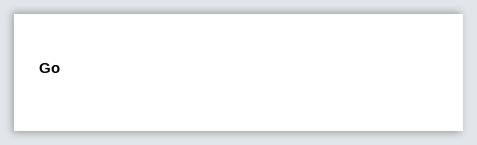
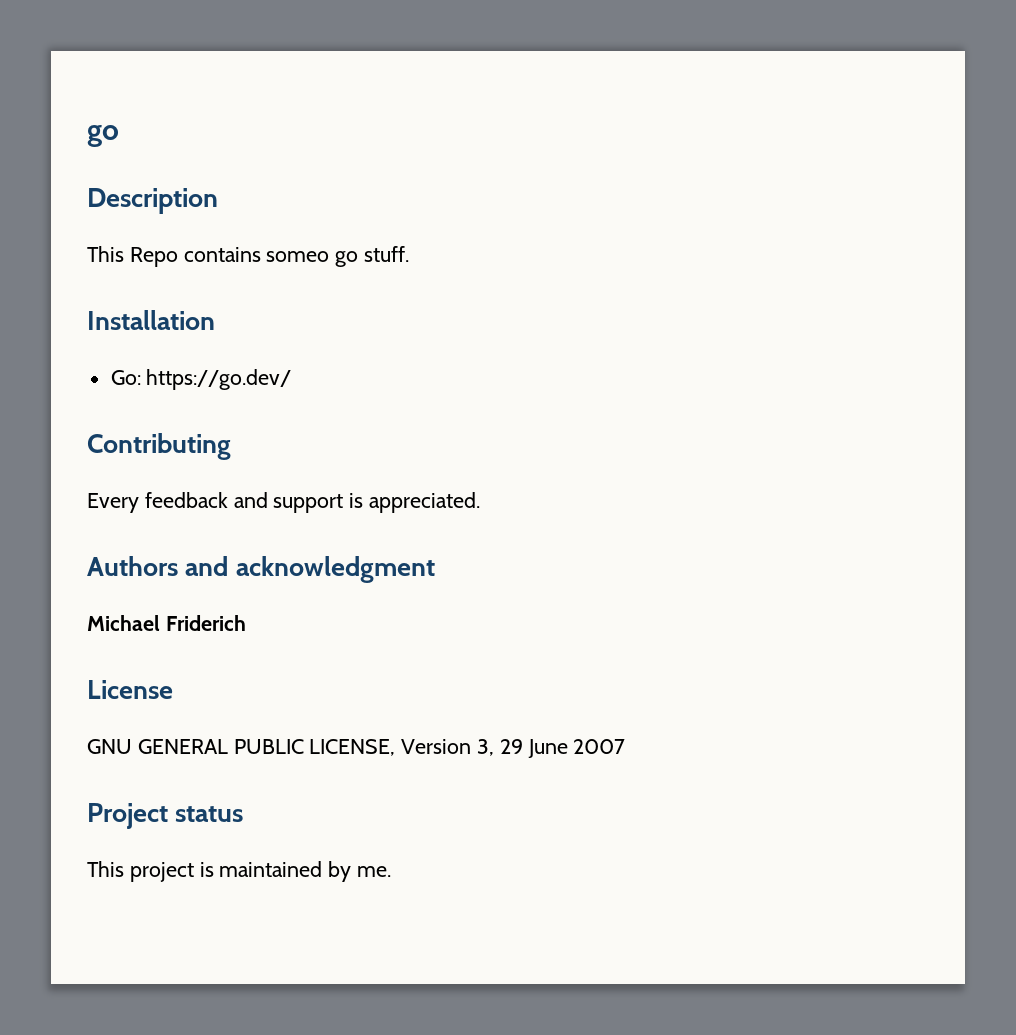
[39,63,60,73] Go -> [87,125,119,147] [87,188,218,214] [87,246,410,267] [87,310,215,330] [110,369,292,390] [87,433,231,460] [87,492,481,513] [87,556,435,583] [87,615,246,631] [87,680,173,699] [87,739,626,758] [87,803,244,829] [87,861,392,882] go // Description // This Repo contains someo go stuff. // Installation // Go: https://go.dev/ // Contributing // Every feedback and support is appreciated. // Authors and acknowledgment // Michael Friderich // License // GNU GENERAL PUBLIC LICENSE, Version 3, 29 June 2007 // Project status // This project is maintained by me.

